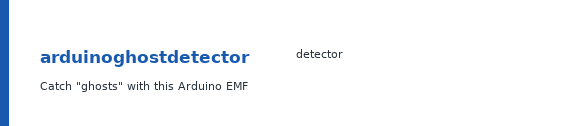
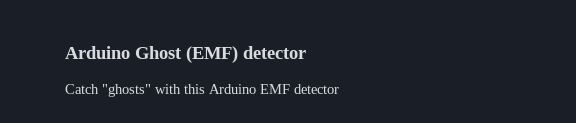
[40,50,250,67] arduinoghostdetector -> [65,46,306,63] Arduino Ghost (EMF) detector

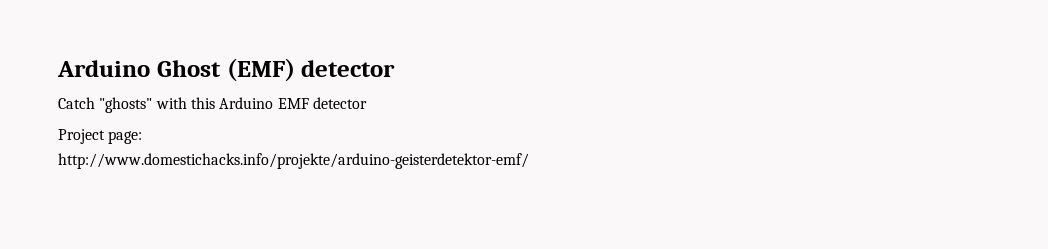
(339, 89) none -> [58,129,143,144] [58,153,529,169] // Project page: // http://www.domestichacks.info/projekte/arduino-geisterdetektor-emf/

